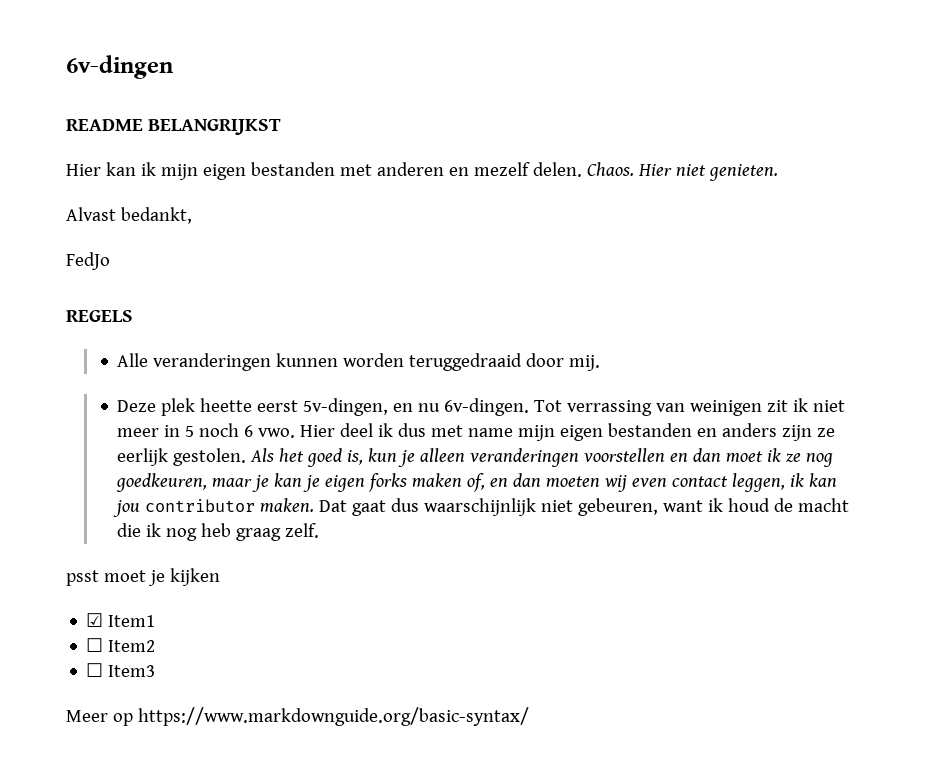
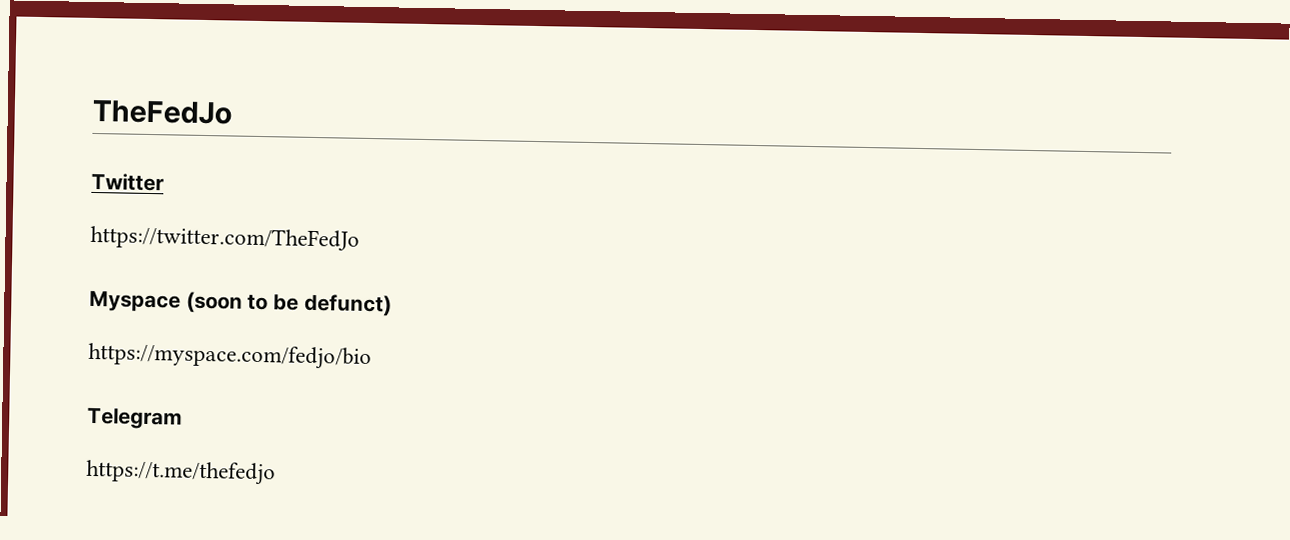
[66,55,173,79] [66,119,282,135] [66,162,778,181] [66,207,192,224] [66,252,110,270] [66,310,133,322] [117,353,601,371] [117,398,846,416] [117,423,836,441] [117,448,834,467] [116,473,838,492] [113,498,850,517] [117,523,320,541] [66,568,220,586] [86,613,156,627] [86,638,156,652] [86,663,156,677] [66,707,529,726] 6v-dingen // README BELANGRIJKST // Hier kan ik mijn eigen bestanden met anderen en mezelf delen. Chaos. Hier niet genieten. // Alvast bedankt, // FedJo // REGELS // Alle veranderingen kunnen worden teruggedraaid door mij. // Deze plek heette eerst 5v-dingen, en nu 6v-dingen. Tot verrassing van weinigen zit ik niet meer in 5 noch 6 vwo. Hier deel ik dus met name mijn eigen bestanden en anders zijn ze eerlijk gestolen. Als het goed is, kun je alleen veranderingen voorstellen en dan moet ik ze nog goedkeuren, maar je kan je eigen forks maken of, en dan moeten wij even contact leggen, ik kan jou contributor maken. Dat gaat dus waarschijnlijk niet gebeuren, want ik houd de macht die ik nog heb graag zelf. // psst moet je kijken // ☑ Item1 // ☐ Item2 // ☐ Item3 // Meer op https://www.markdownguide.org/basic-syntax/ -> [92,99,232,125] [91,172,164,192] [90,225,360,252] [89,290,392,317] [88,342,372,371] [87,407,182,430] [86,459,276,486] TheFedJo // Twitter // https://twitter.com/TheFedJo // Myspace (soon to be defunct) // https://myspace.com/fedjo/bio // Telegram // https://t.me/thefedjo

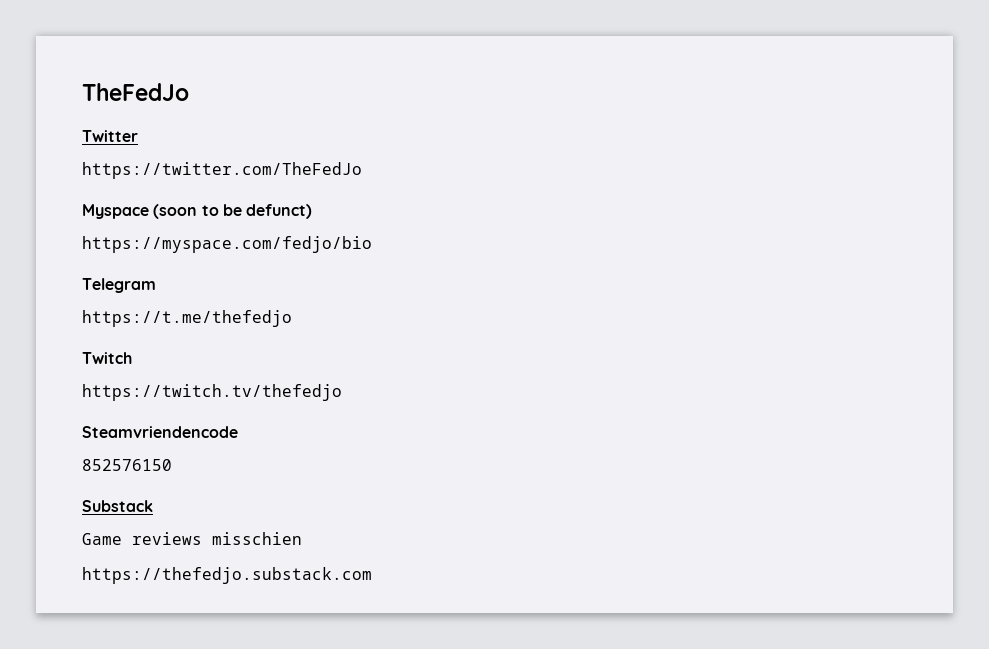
(276, 472) none -> [82,352,132,364] [82,384,342,401] [82,426,238,438] [82,459,172,471] [82,500,153,512] [82,532,302,545] [82,567,372,584] // Twitch // https://twitch.tv/thefedjo // Steamvriendencode // 852576150 // Substack // Game reviews misschien // https://thefedjo.substack.com

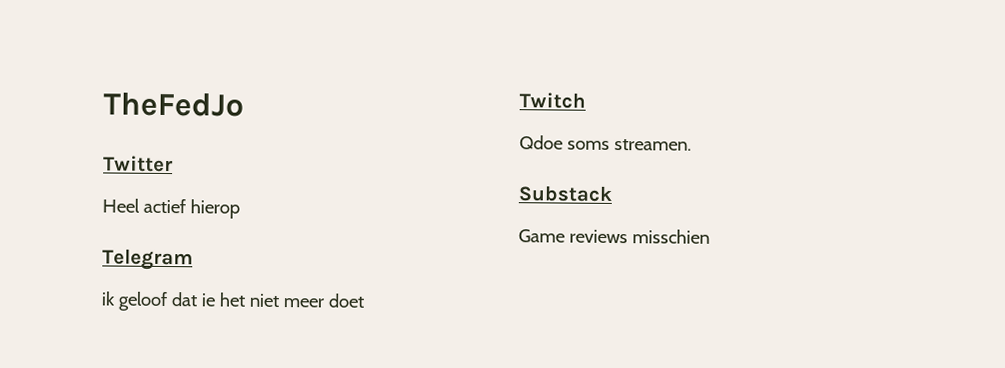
[82,162,362,179] [82,204,313,219] [82,236,372,253] [82,278,156,293] [82,310,292,327] [82,352,132,364] [82,384,342,401] [82,426,238,438] [82,459,172,471] https://twitter.com/TheFedJo // Myspace (soon to be defunct) // https://myspace.com/fedjo/bio // Telegram // https://t.me/thefedjo // Twitch // https://twitch.tv/thefedjo // Steamvriendencode // 852576150 -> [102,198,240,219] [102,248,193,271] [101,291,365,312] [519,92,586,109] [519,135,692,151] Heel actief hierop // Telegram // ik geloof dat ie het niet meer doet // Twitch // Qdoe soms streamen.
[82,567,372,584] // https://thefedjo.substack.com -> (710, 236) none

